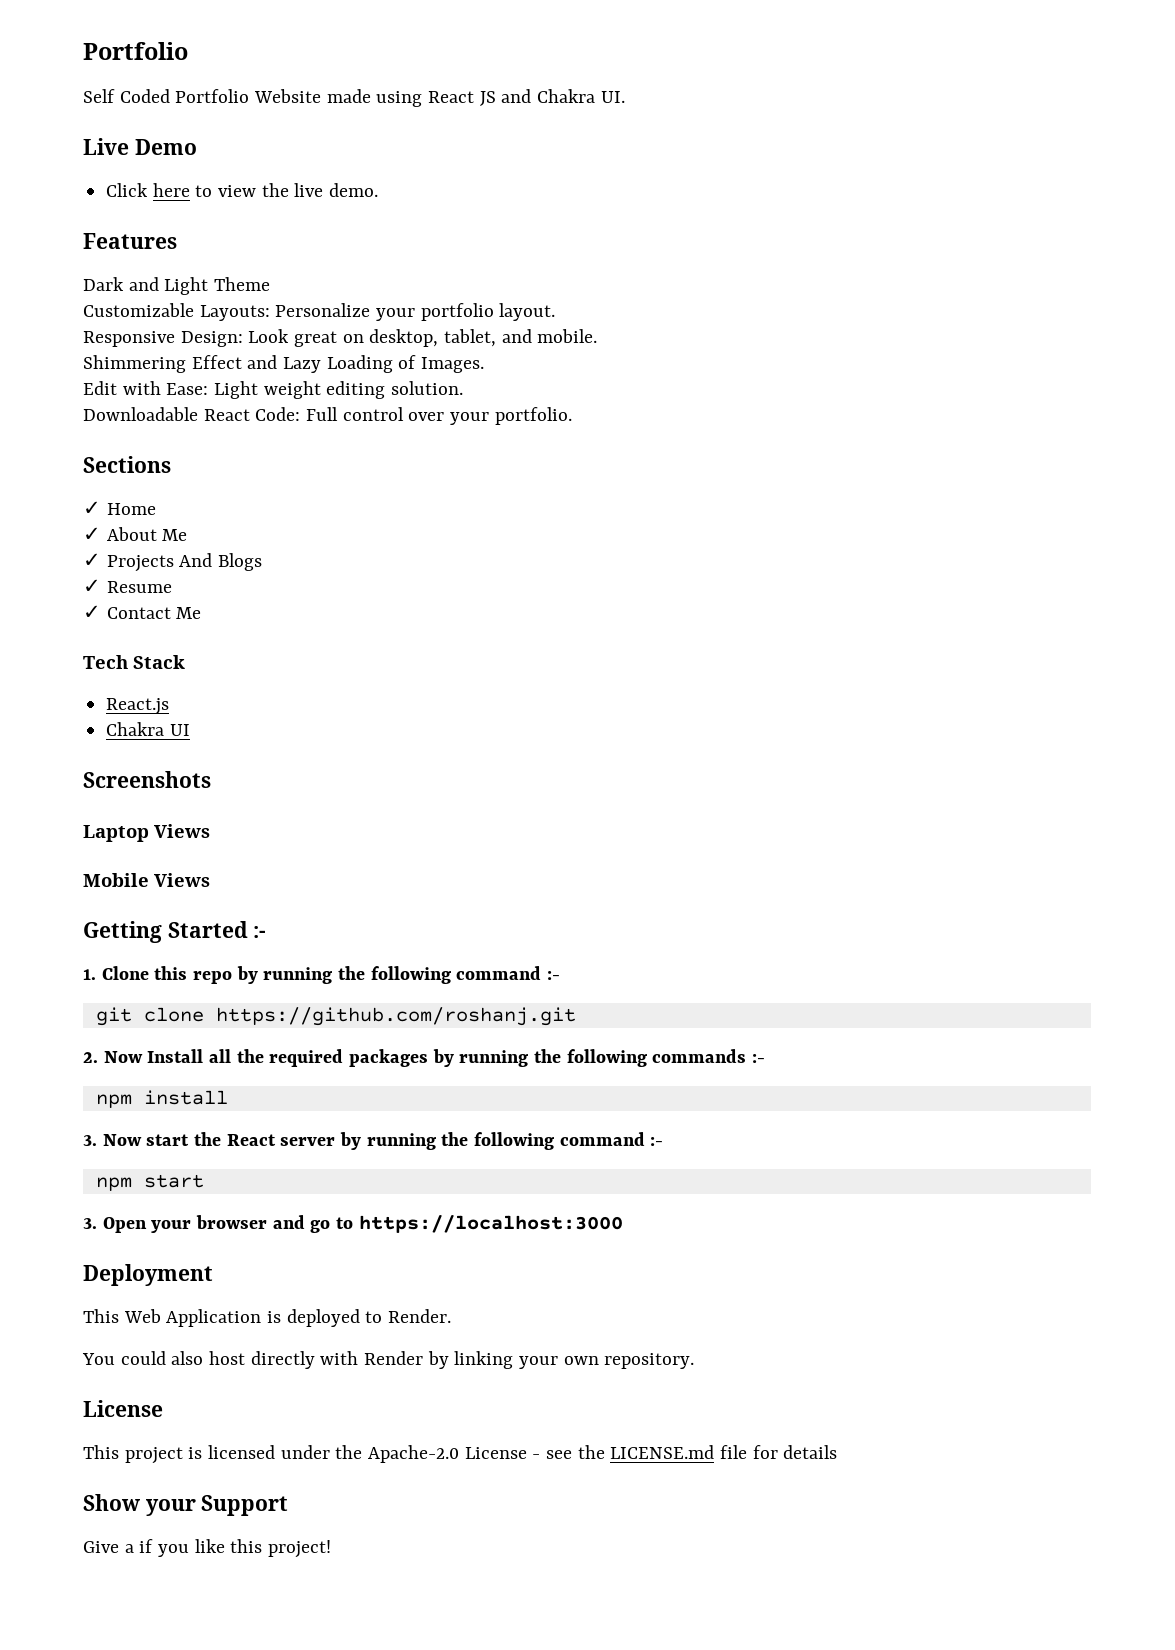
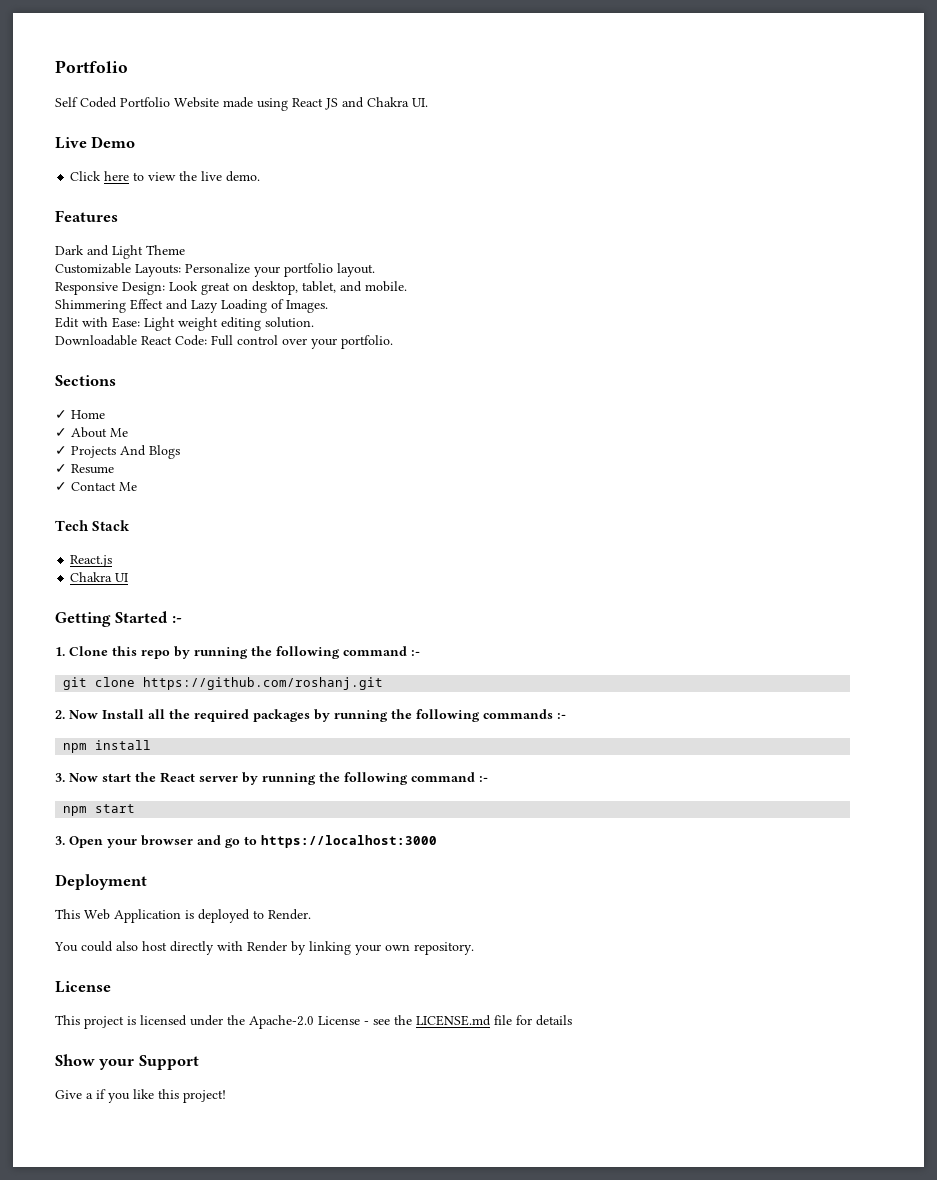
[83,771,211,788] [83,824,210,842] [83,873,210,887] // Screenshots // Laptop Views // Mobile Views -> (129, 577) none

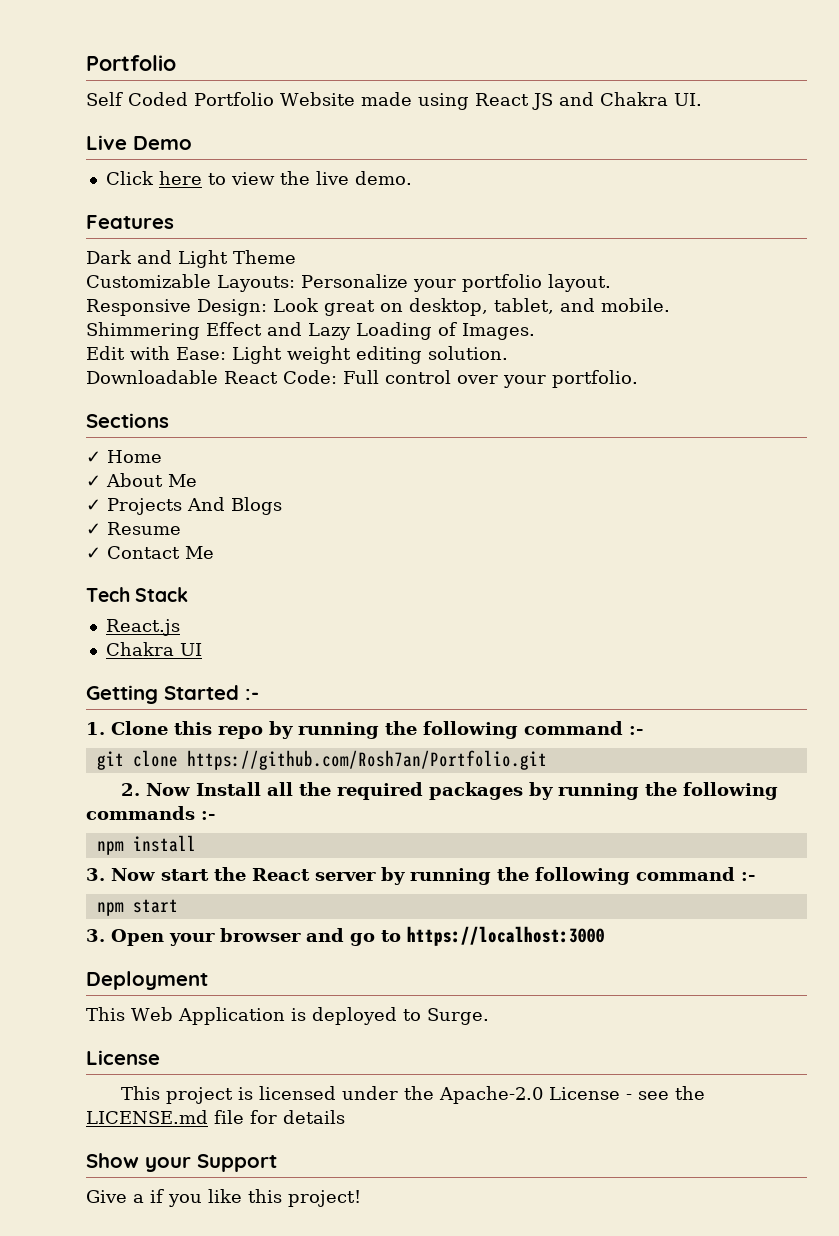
[143,677,384,690] https://github.com/roshanj.git -> [186,750,547,770] https://github.com/Rosh7an/Portfolio.git
[268,909,311,920] [54,941,474,955] Render. // You could also host directly with Render by linking your own repository. -> [426,1008,489,1025] Surge.

